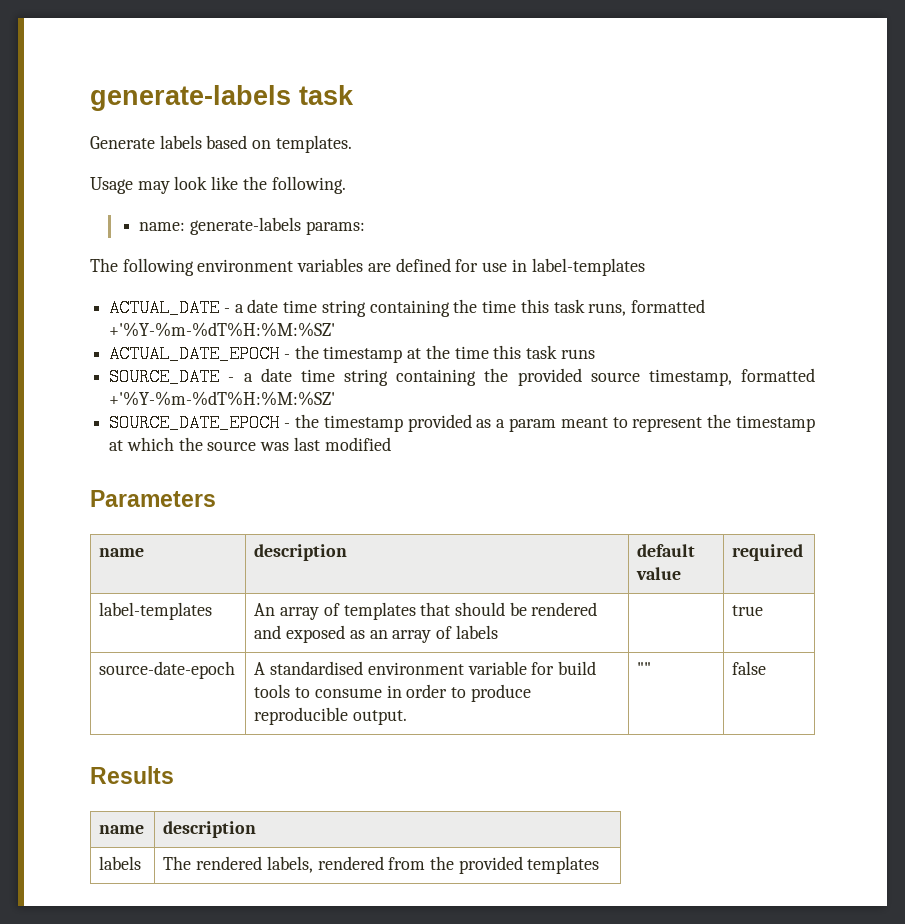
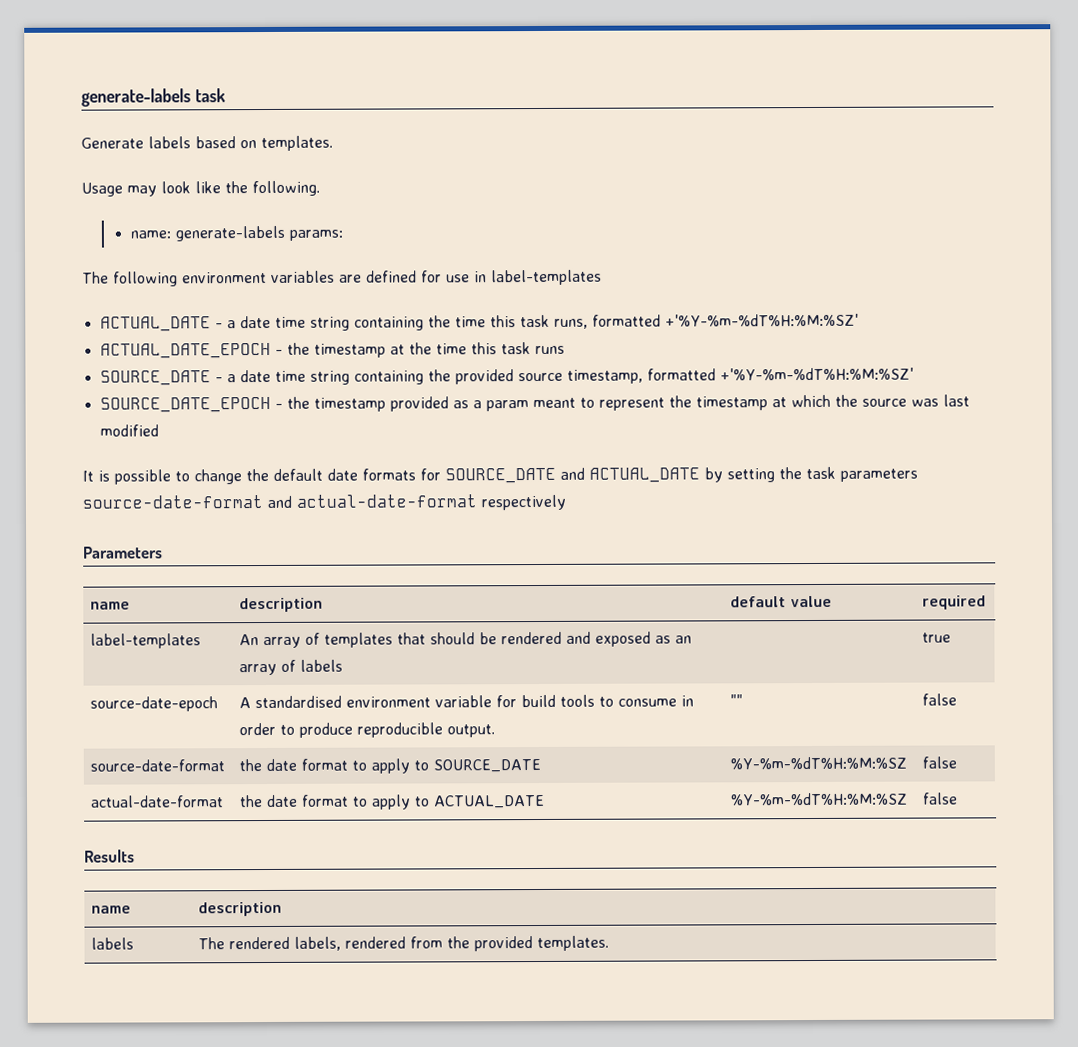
(391, 444) none -> [82,466,918,485] [82,494,566,511] // It is possible to change the default date formats for SOURCE_DATE and ACTUAL_DATE by setting the task parameters source-date-format and actual-date-format respectively
(767, 668) none -> [90,759,226,772] [239,758,542,774] [730,756,908,770] [922,756,958,769] [90,795,225,808] [239,794,546,810] [730,792,909,806] [922,792,959,805] // source-date-format | the date format to apply to SOURCE_DATE | %Y-%m-%dT%H:%M:%SZ | false // actual-date-format | the date format to apply to ACTUAL_DATE | %Y-%m-%dT%H:%M:%SZ | false
[527,856,600,874] templates -> [537,935,610,952] templates.

